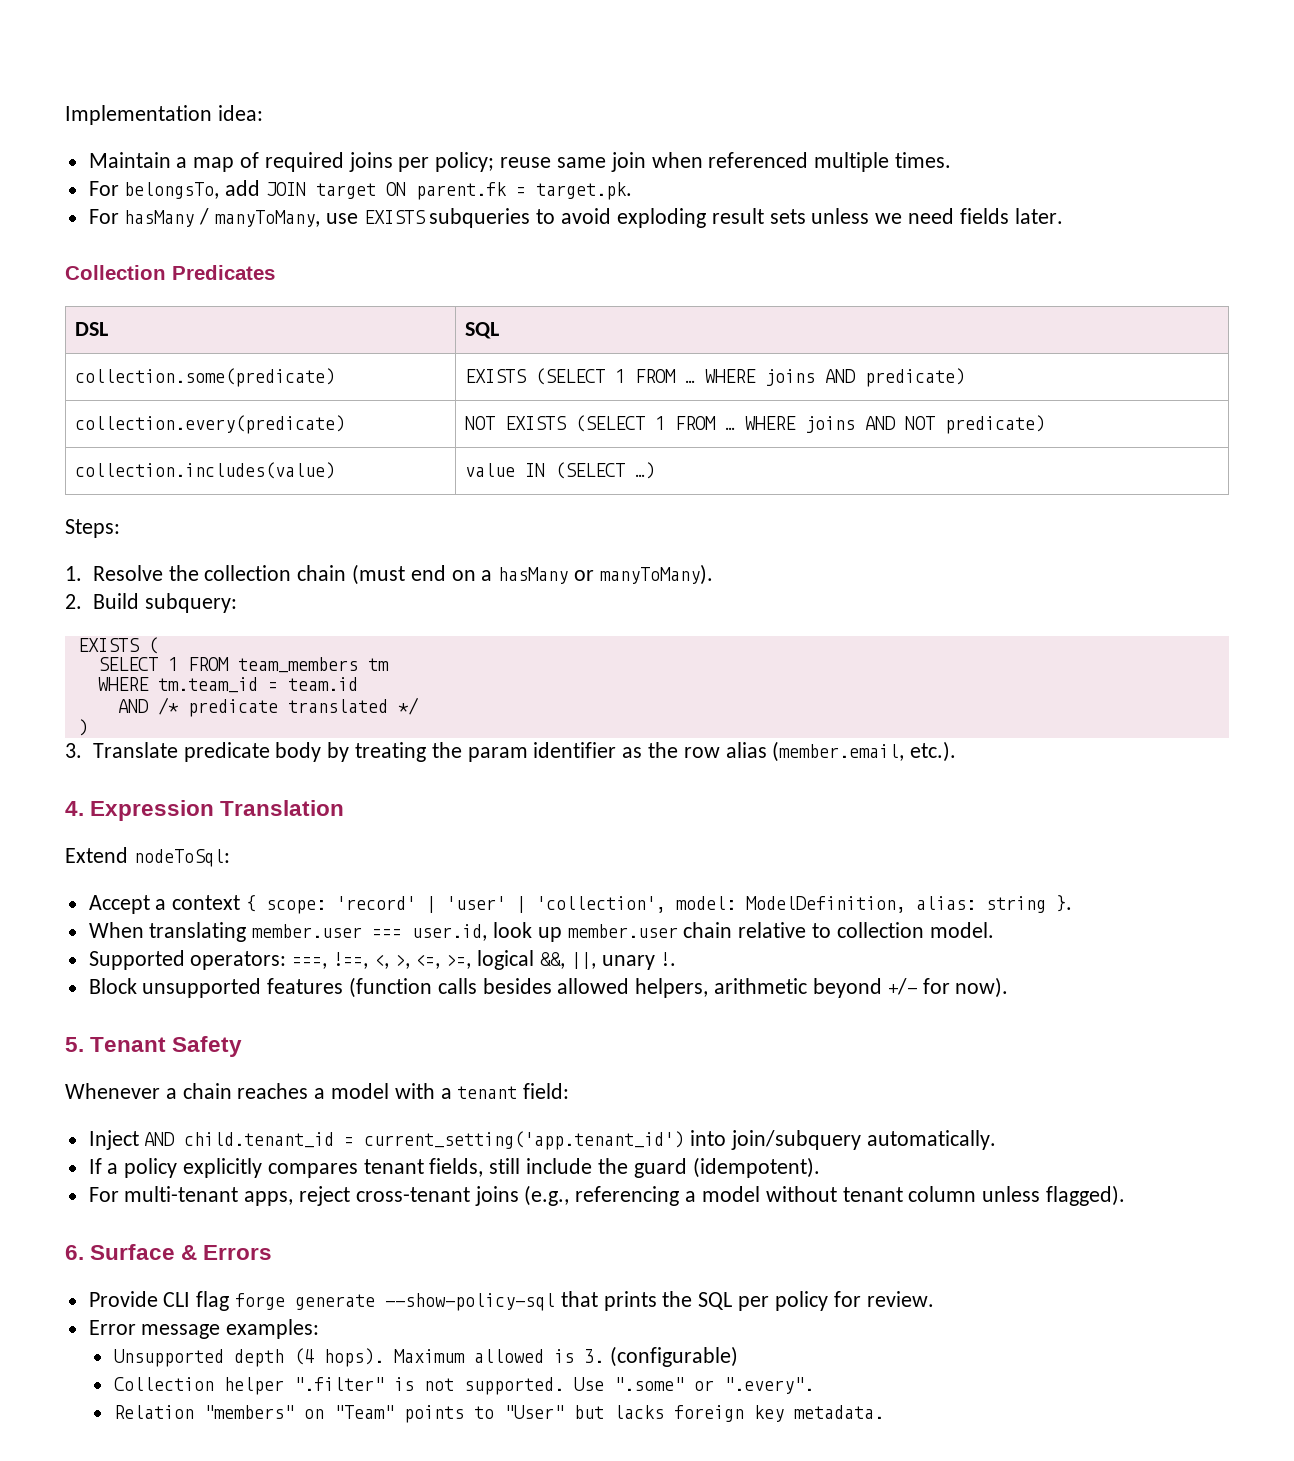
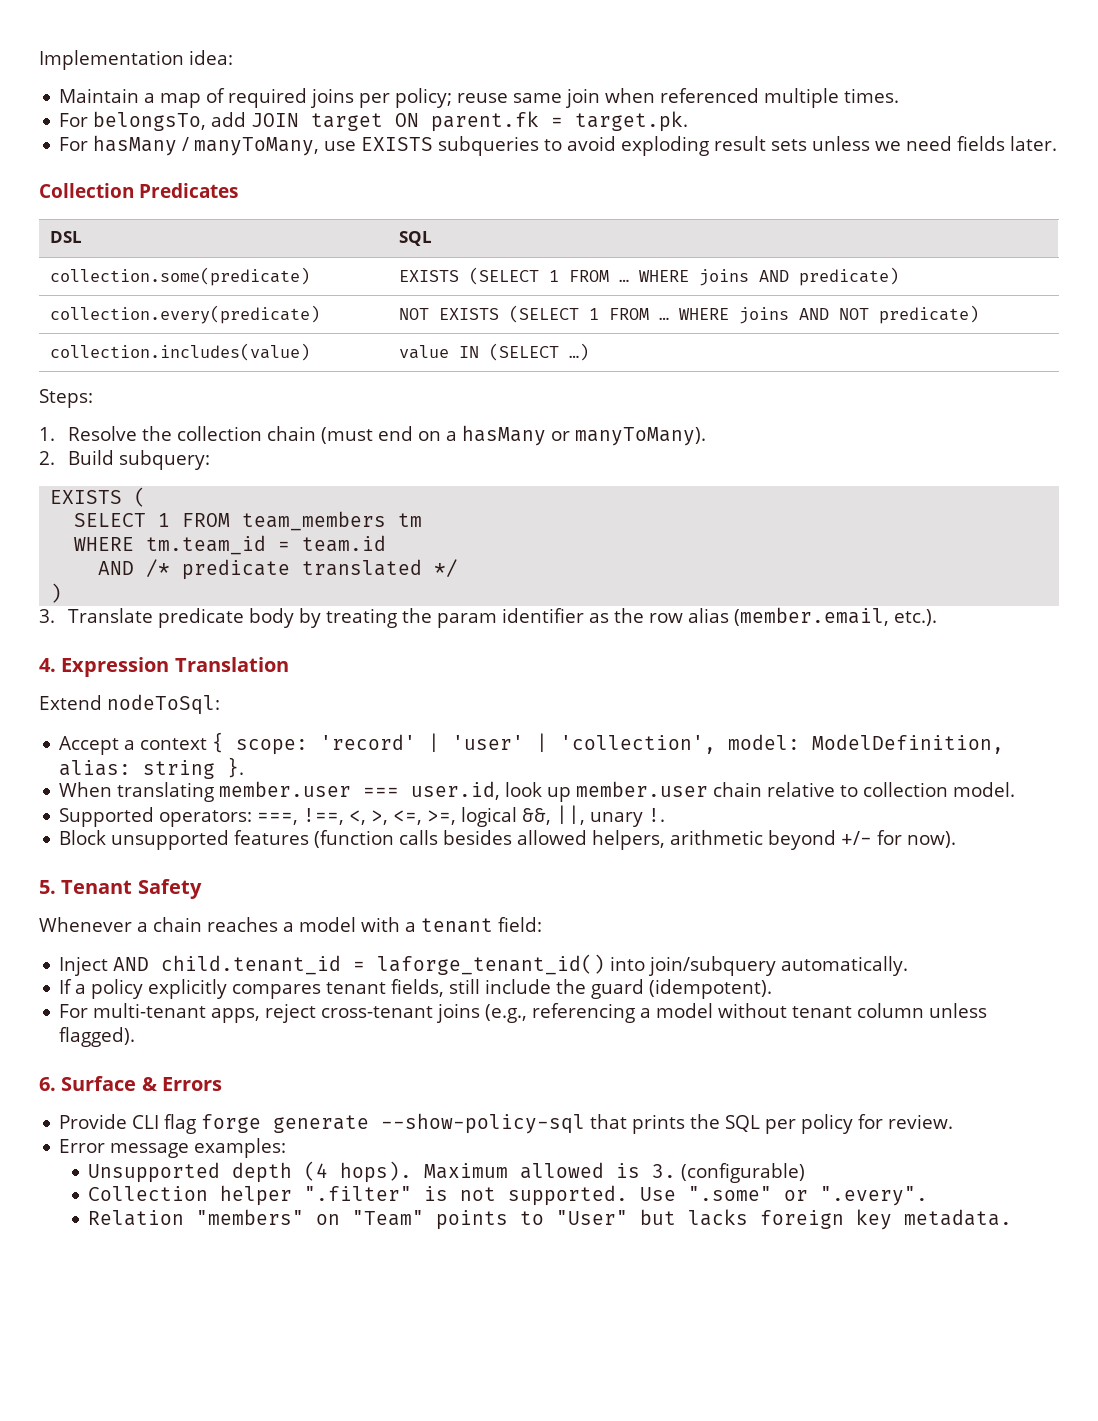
[364,1131,685,1150] current_setting('app.tenant_id') -> [377,954,606,975] laforge_tenant_id()

